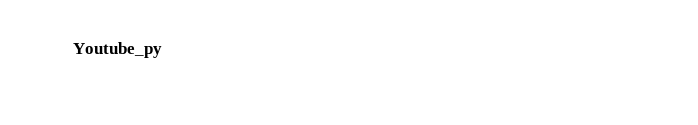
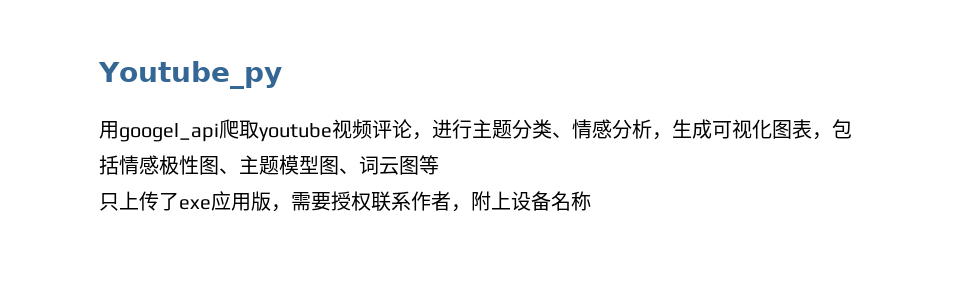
(162, 50) none -> [99,119,852,142] [99,155,439,175] [99,191,591,212] // 用googel_api爬取youtube视频评论，进行主题分类、情感分析，生成可视化图表，包括情感极性图、主题模型图、词云图等 // 只上传了exe应用版，需要授权联系作者，附上设备名称

